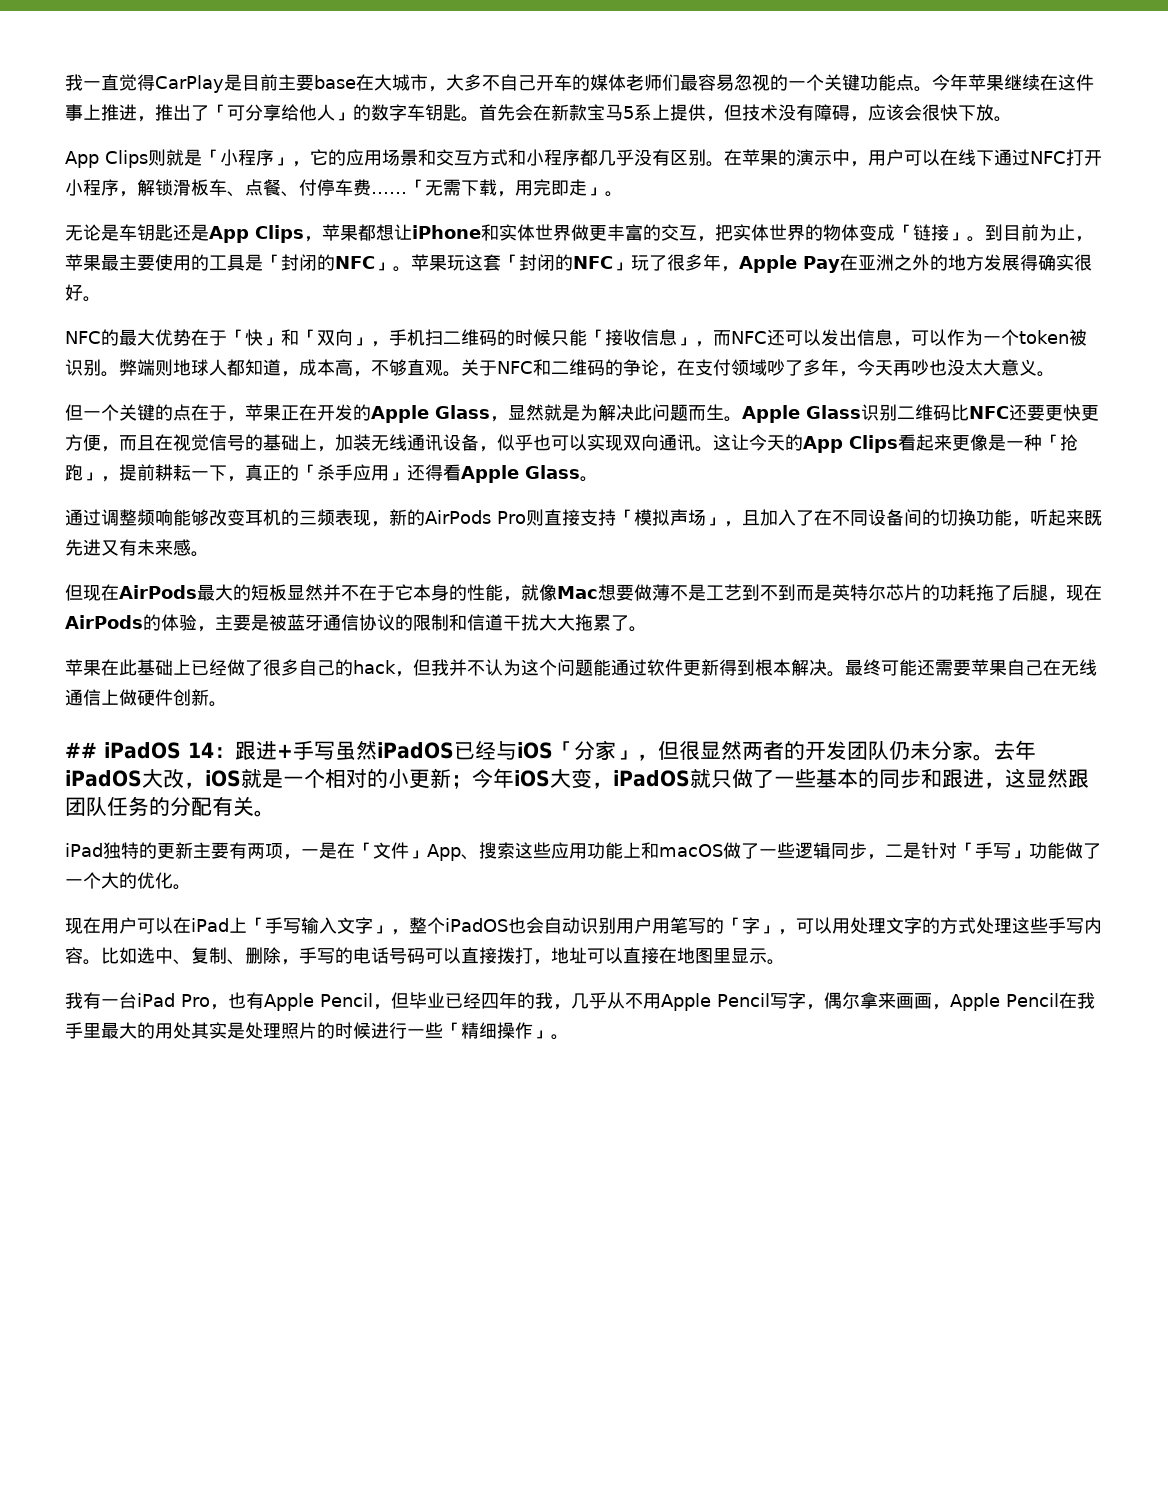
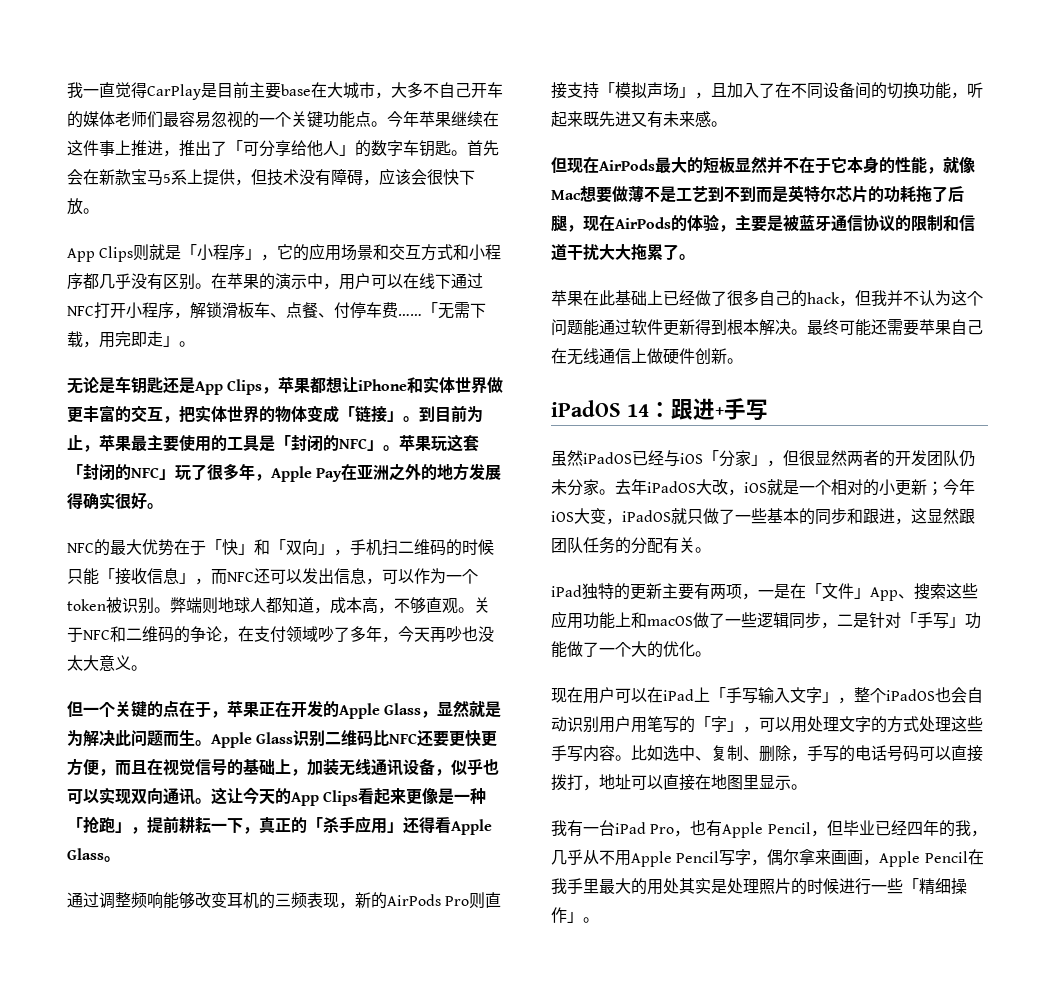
[65,742,97,758] ## -> (743, 361) none
(335, 750) none -> (768, 410) //

